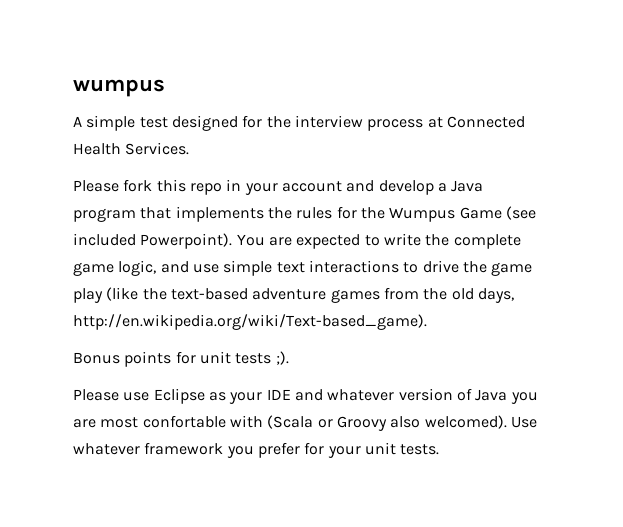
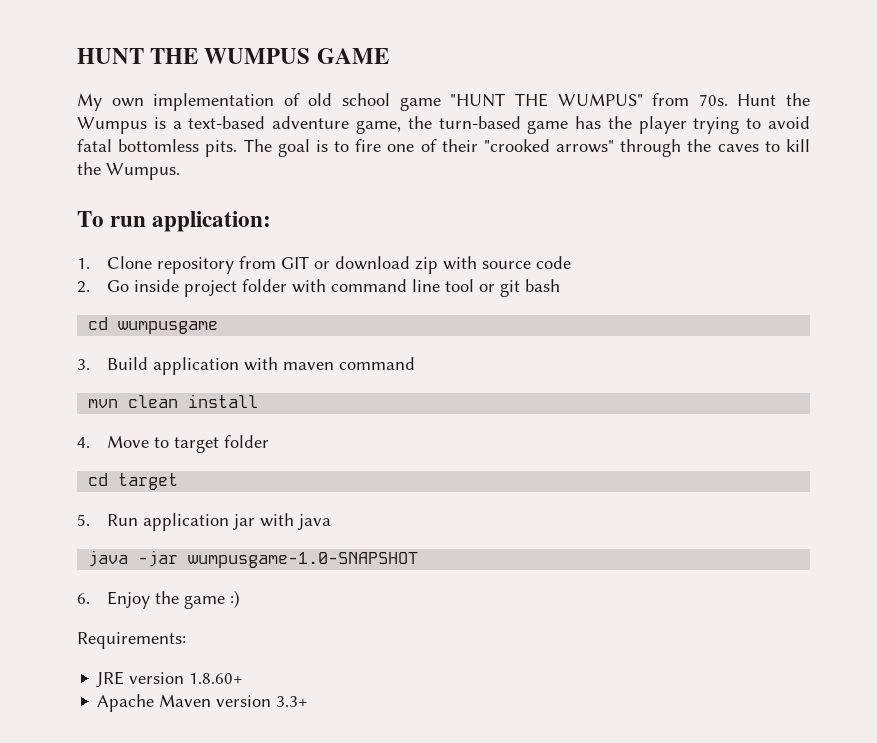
[73,79,165,97] [73,115,525,131] [73,142,190,155] [73,179,484,195] [73,206,536,222] [73,233,521,249] [73,260,533,276] [73,287,514,303] [73,314,427,330] [73,351,289,367] [73,388,538,404] [73,415,537,431] [73,442,440,458] wumpus // A simple test designed for the interview process at Connected Health Services. // Please fork this repo in your account and develop a Java program that implements the rules for the Wumpus Game (see included Powerpoint). You are expected to write the complete game logic, and use simple text interactions to drive the game play (like the text-based adventure games from the old days, http://en.wikipedia.org/wiki/Text-based_game). // Bonus points for unit tests ;). // Please use Eclipse as your IDE and whatever version of Java you are most confortable with (Scala or Groovy also welcomed). Use whatever framework you prefer for your unit tests. -> [77,48,389,64] [77,93,811,111] [77,116,811,134] [77,139,810,157] [77,162,180,180] [77,211,272,232] [77,256,572,274] [77,279,561,297] [88,317,219,334] [77,357,416,375] [88,394,259,408] [77,435,270,453] [88,473,179,490] [77,513,332,531] [88,550,419,568] [77,590,241,609] [77,632,186,649] [96,671,244,688] [97,694,309,712] HUNT THE WUMPUS GAME // My own implementation of old school game "HUNT THE WUMPUS" from 70s. Hunt the Wumpus is a text-based adventure game, the turn-based game has the player trying to avoid fatal bottomless pits. The goal is to fire one of their "crooked arrows" through the caves to kill the Wumpus. // To run application: // 1. Clone repository from GIT or download zip with source code // 2. Go inside project folder with command line tool or git bash // cd wumpusgame // 3. Build application with maven command // mvn clean install // 4. Move to target folder // cd target // 5. Run application jar with java // java -jar wumpusgame-1.0-SNAPSHOT // 6. Enjoy the game :) // Requirements: // JRE version 1.8.60+ // Apache Maven version 3.3+

